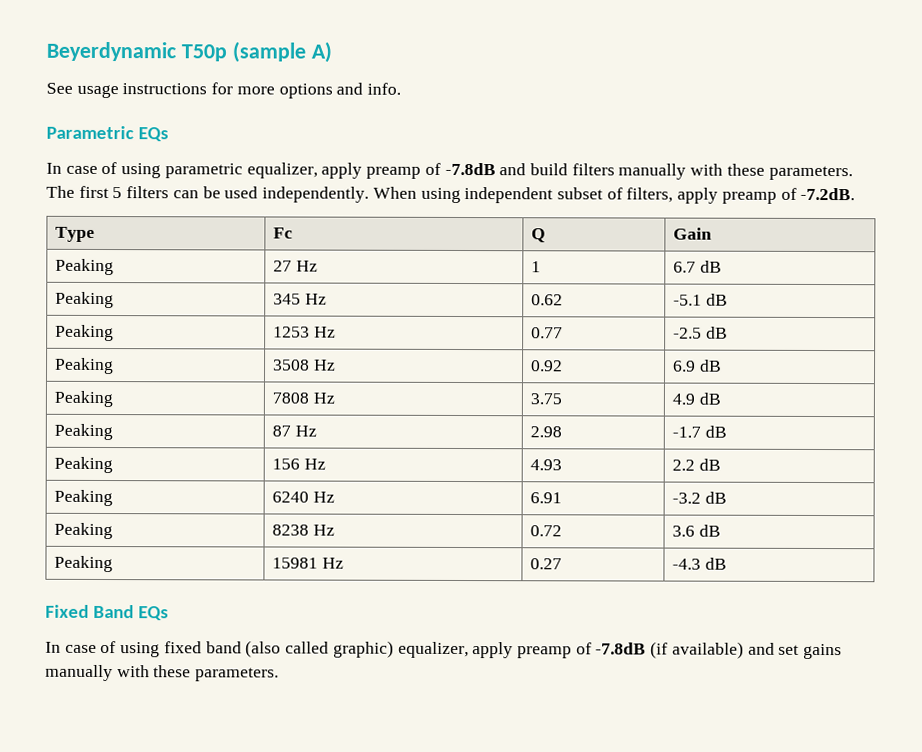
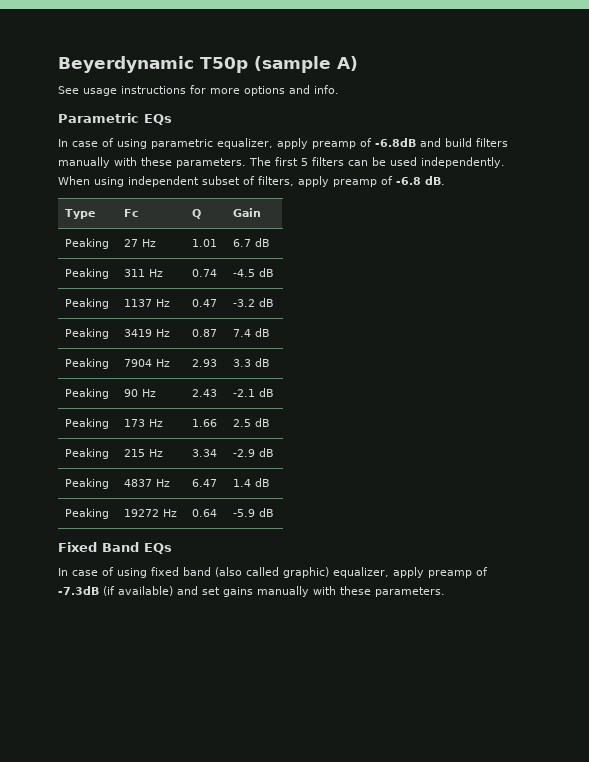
[444,162,496,176] -7.8dB -> [375,138,416,147] -6.8dB
[800,187,856,201] -7.2dB. -> [396,176,445,185] -6.8 dB.
[531,261,542,273] 1 -> [192,239,218,247] 1.01
[273,293,327,305] [531,294,564,306] [673,293,728,306] [55,324,115,342] [273,326,336,338] [531,327,564,339] [673,326,728,339] [55,357,115,375] [273,359,336,371] [531,360,564,372] [673,359,722,372] [54,390,114,408] [272,392,335,404] [530,393,563,405] [672,392,721,405] [54,423,114,441] [272,425,317,437] [530,426,563,438] [672,425,727,438] [54,456,114,474] [272,458,326,470] [530,459,563,471] [672,458,721,471] [54,489,114,507] [272,491,335,503] [530,492,563,504] 345 Hz | 0.62 | -5.1 dB // Peaking | 1253 Hz | 0.77 | -2.5 dB // Peaking | 3508 Hz | 0.92 | 6.9 dB // Peaking | 7808 Hz | 3.75 | 4.9 dB // Peaking | 87 Hz | 2.98 | -1.7 dB // Peaking | 156 Hz | 4.93 | 2.2 dB // Peaking | 6240 Hz | 6.91 -> [124,269,164,277] [192,269,218,277] [233,268,275,277] [65,298,110,309] [124,299,171,307] [192,299,218,307] 311 Hz | 0.74 | -4.5 dB // Peaking | 1137 Hz | 0.47
[272,524,335,536] [530,525,563,537] [672,524,721,537] [54,555,114,573] [272,557,344,569] [530,558,563,570] [672,558,702,570] 8238 Hz | 0.72 | 3.6 dB // Peaking | 15981 Hz | 0.27 | -4.3 -> [124,329,171,337] [192,329,218,337] [233,328,271,337] [65,358,110,369] [124,359,171,367] [192,359,218,367] [233,358,271,367] [65,388,110,399] [124,389,157,397] [192,389,218,397] [233,388,275,397] [65,418,110,429] [124,419,164,427] [192,419,218,427] [233,418,271,427] [65,448,110,459] [124,449,164,457] [192,449,218,457] [233,448,275,457] [65,478,110,489] [124,479,171,487] [192,479,218,487] [233,478,271,487] [65,508,110,519] [124,509,178,517] [192,509,218,517] [233,509,256,517] 3419 Hz | 0.87 | 7.4 dB // Peaking | 7904 Hz | 2.93 | 3.3 dB // Peaking | 90 Hz | 2.43 | -2.1 dB // Peaking | 173 Hz | 1.66 | 2.5 dB // Peaking | 215 Hz | 3.34 | -2.9 dB // Peaking | 4837 Hz | 6.47 | 1.4 dB // Peaking | 19272 Hz | 0.64 | -5.9
[595,642,647,655] -7.8dB -> [58,586,99,595] -7.3dB

